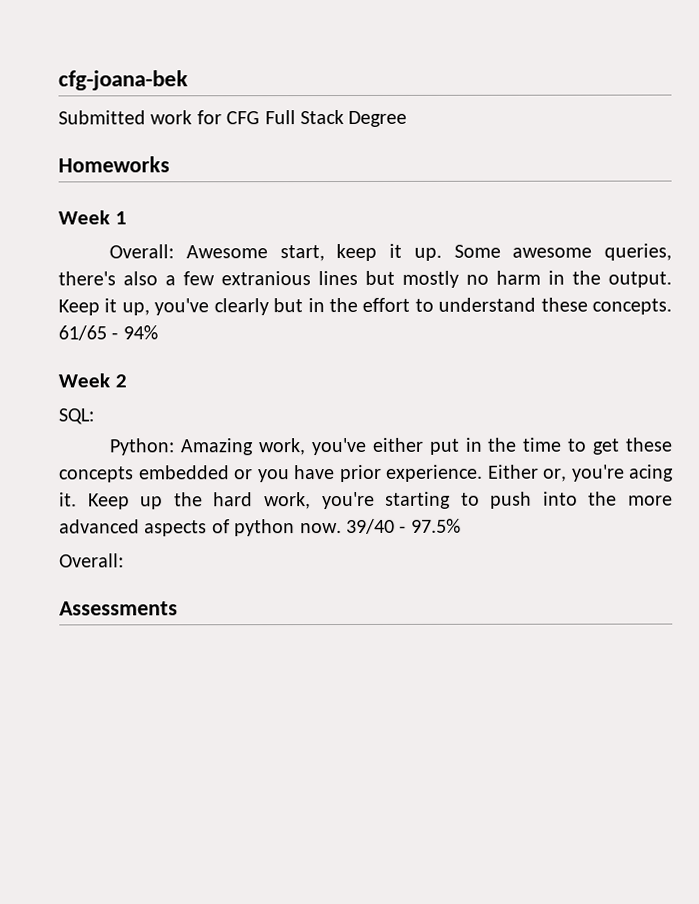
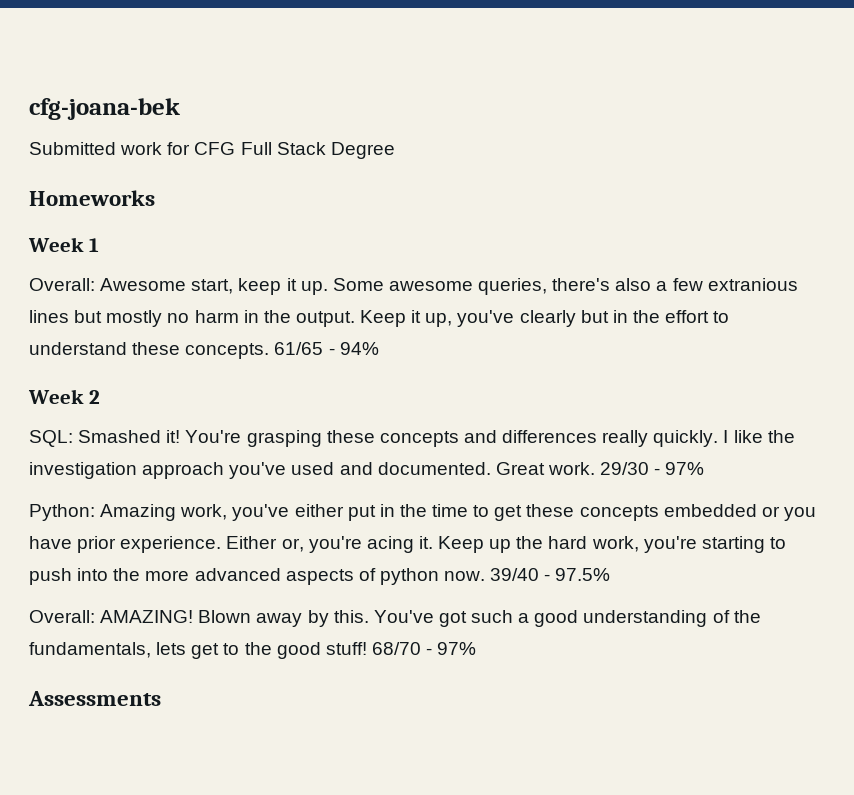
(94, 416) none -> [78,430,795,447] [29,462,705,479] Smashed it! You're grasping these concepts and differences really quickly. I like the investigation approach you've used and documented. Great work. 29/30 - 97%
(124, 560) none -> [100,610,761,627] [29,642,477,659] AMAZING! Blown away by this. You've got such a good understanding of the fundamentals, lets get to the good stuff! 68/70 - 97%

